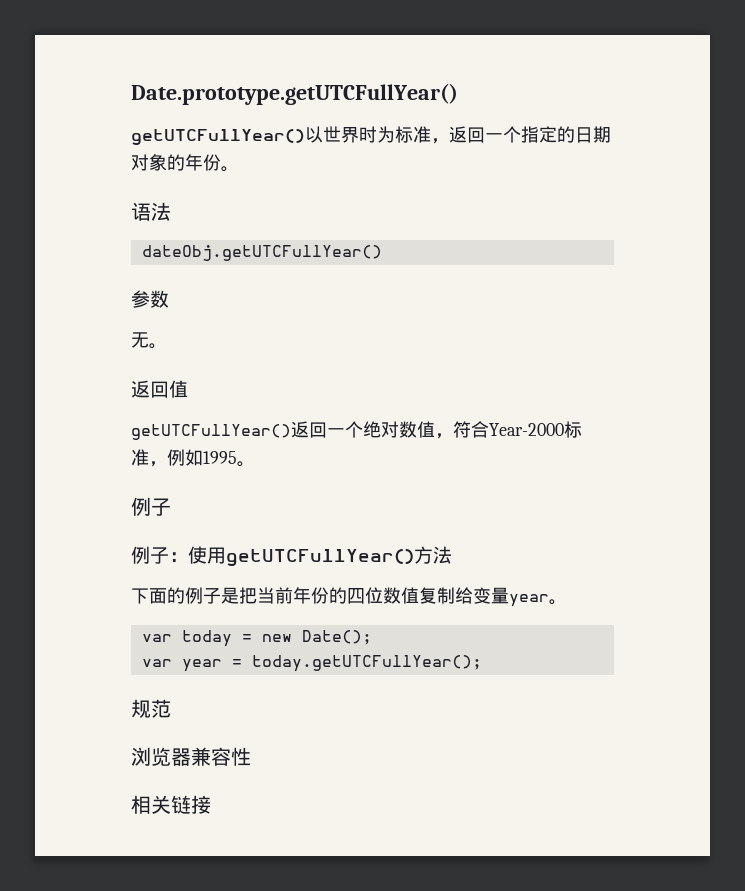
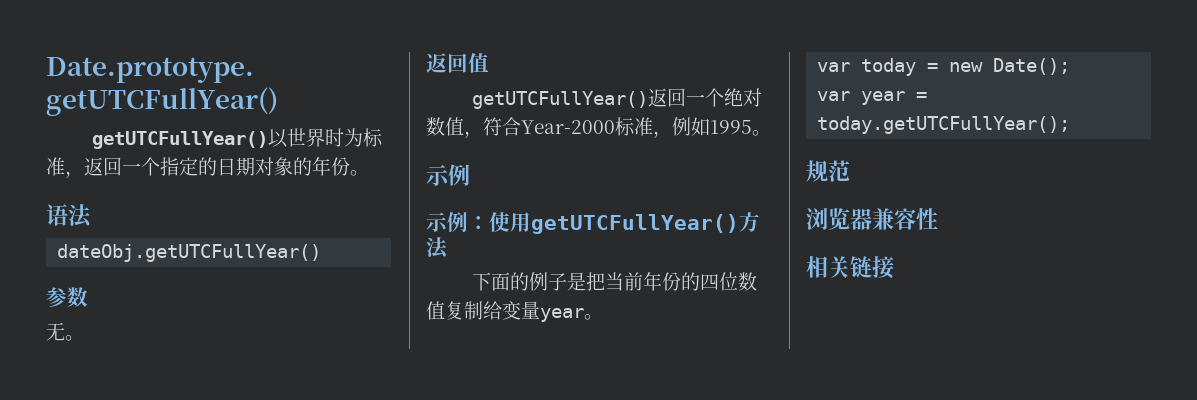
[131,497,171,516] [131,546,169,564] 例子 // 例子 -> [426,164,470,186] [426,211,468,232] 示例 // 示例

